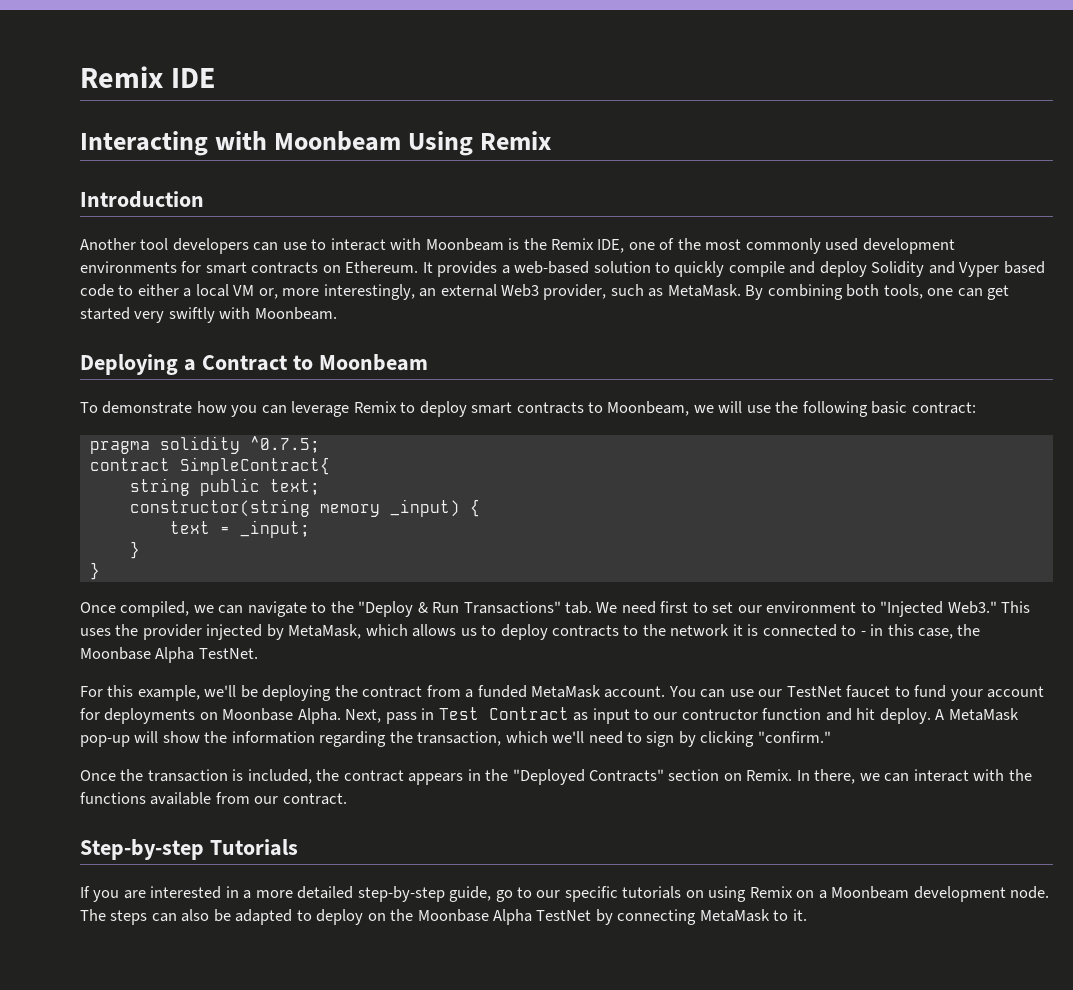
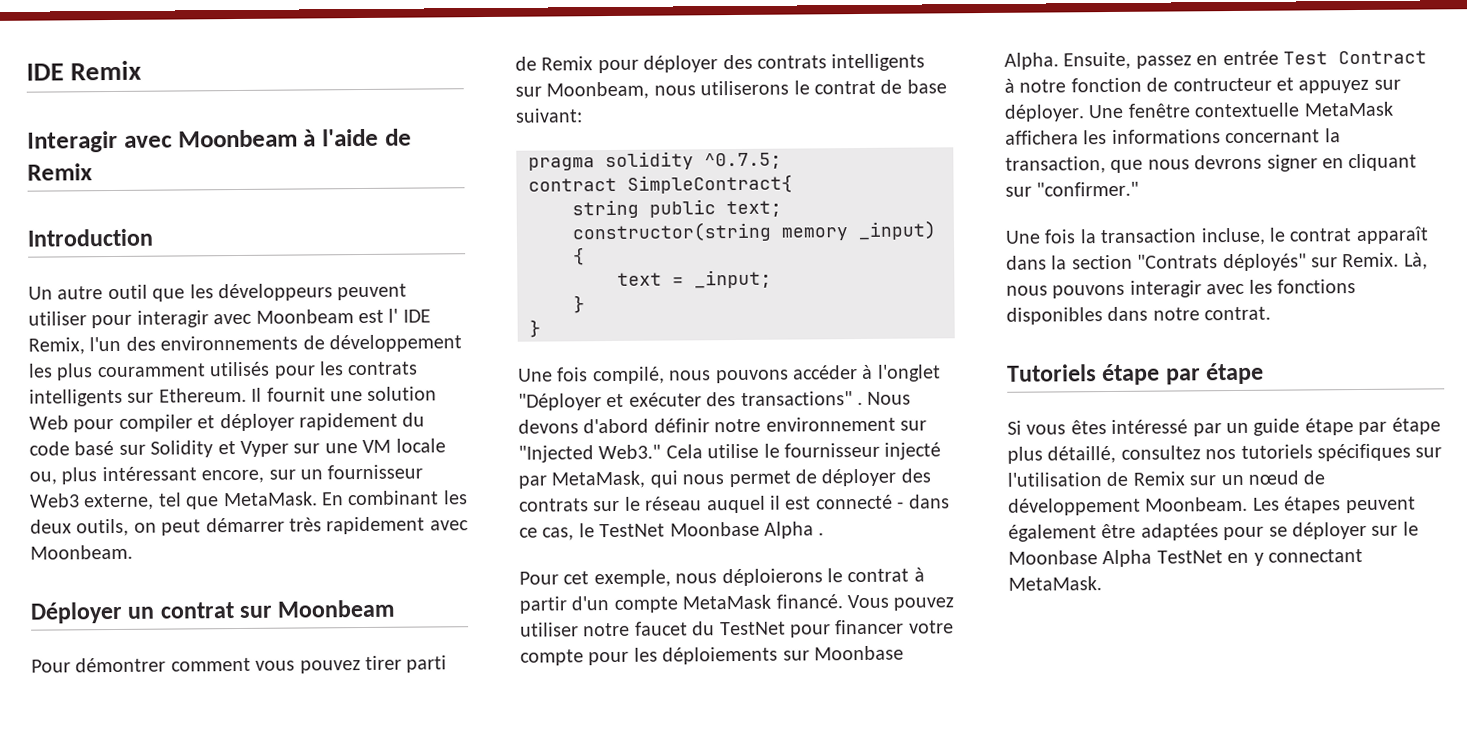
[80,66,216,88] [80,131,552,156] [80,191,204,208] [80,238,955,254] [80,261,1045,277] [80,284,1010,300] [80,307,337,323] [80,354,428,375] [80,401,976,417] Remix IDE // Interacting with Moonbeam Using Remix // Introduction // Another tool developers can use to interact with Moonbeam is the Remix IDE, one of the most commonly used development environments for smart contracts on Ethereum. It provides a web-based solution to quickly compile and deploy Solidity and Vyper based code to either a local VM or, more interestingly, an external Web3 provider, such as MetaMask. By combining both tools, one can get started very swiftly with Moonbeam. // Deploying a Contract to Moonbeam // To demonstrate how you can leverage Remix to deploy smart contracts to Moonbeam, we will use the following basic contract: -> [26,60,143,81] [27,128,412,153] [27,163,93,181] [27,228,154,247] [28,283,408,302] [28,308,431,329] [28,334,462,355] [28,361,419,381] [29,386,438,407] [29,412,426,433] [29,438,446,458] [29,464,424,485] [29,490,468,511] [30,516,469,537] [30,544,133,560] [30,599,396,624] [31,655,448,674] [515,53,926,74] [515,79,947,100] [515,108,583,123] IDE Remix // Interagir avec Moonbeam à l'aide de Remix // Introduction // Un autre outil que les développeurs peuvent utiliser pour interagir avec Moonbeam est l' IDE Remix, l'un des environnements de développement les plus couramment utilisés pour les contrats intelligents sur Ethereum. Il fournit une solution Web pour compiler et déployer rapidement du code basé sur Solidity et Vyper sur une VM locale ou, plus intéressant encore, sur un fournisseur Web3 externe, tel que MetaMask. En combinant les deux outils, on peut démarrer très rapidement avec Moonbeam. // Déployer un contrat sur Moonbeam // Pour démontrer comment vous pouvez tirer parti de Remix pour déployer des contrats intelligents sur Moonbeam, nous utiliserons le contrat de base suivant:
[80,601,1031,617] [80,624,981,640] [80,647,258,663] [80,685,1045,701] [80,707,1019,724] [80,731,831,747] [80,769,1032,785] [80,792,347,805] [80,839,298,860] [80,886,1050,902] [80,909,807,925] Once compiled, we can navigate to the "Deploy & Run Transactions" tab. We need first to set our environment to "Injected Web3." This uses the provider injected by MetaMask, which allows us to deploy contracts to the network it is connected to - in this case, the Moonbase Alpha TestNet. // For this example, we'll be deploying the contract from a funded MetaMask account. You can use our TestNet faucet to fund your account for deployments on Moonbase Alpha. Next, pass in Test Contract as input to our contructor function and hit deploy. A MetaMask pop-up will show the information regarding the transaction, which we'll need to sign by clicking "confirm." // Once the transaction is included, the contract appears in the "Deployed Contracts" section on Remix. In there, we can interact with the functions available from our contract. // Step-by-step Tutorials // If you are interested in a more detailed step-by-step guide, go to our specific tutorials on using Remix on a Moonbeam development node. The steps can also be adapted to deploy on the Moonbase Alpha TestNet by connecting MetaMask to it. -> [518,364,941,385] [518,391,912,411] [518,416,927,434] [518,442,942,463] [518,468,931,489] [519,494,950,514] [519,521,825,541] [519,567,925,588] [519,594,955,614] [520,619,954,638] [520,645,904,666] [1004,50,1427,70] [1004,77,1401,94] [1004,101,1394,122] [1005,128,1341,145] [1005,153,1418,174] [1005,181,1140,197] [1005,226,1429,246] [1006,252,1428,272] [1006,279,1356,299] [1006,306,1272,325] [1006,362,1265,386] [1007,417,1441,437] [1007,443,1443,464] [1007,470,1326,487] [1008,496,1416,516] [1008,521,1419,542] [1008,548,1363,568] [1008,576,1102,591] Une fois compilé, nous pouvons accéder à l'onglet "Déployer et exécuter des transactions" . Nous devons d'abord définir notre environnement sur "Injected Web3." Cela utilise le fournisseur injecté par MetaMask, qui nous permet de déployer des contrats sur le réseau auquel il est connecté - dans ce cas, le TestNet Moonbase Alpha . // Pour cet exemple, nous déploierons le contrat à partir d'un compte MetaMask financé. Vous pouvez utiliser notre faucet du TestNet pour financer votre compte pour les déploiements sur Moonbase Alpha. Ensuite, passez en entrée Test Contract à notre fonction de contructeur et appuyez sur déployer. Une fenêtre contextuelle MetaMask affichera les informations concernant la transaction, que nous devrons signer en cliquant sur "confirmer." // Une fois la transaction incluse, le contrat apparaît dans la section "Contrats déployés" sur Remix. Là, nous pouvons interagir avec les fonctions disponibles dans notre contrat. // Tutoriels étape par étape // Si vous êtes intéressé par un guide étape par étape plus détaillé, consultez nos tutoriels spécifiques sur l'utilisation de Remix sur un nœud de développement Moonbeam. Les étapes peuvent également être adaptées pour se déployer sur le Moonbase Alpha TestNet en y connectant MetaMask.

